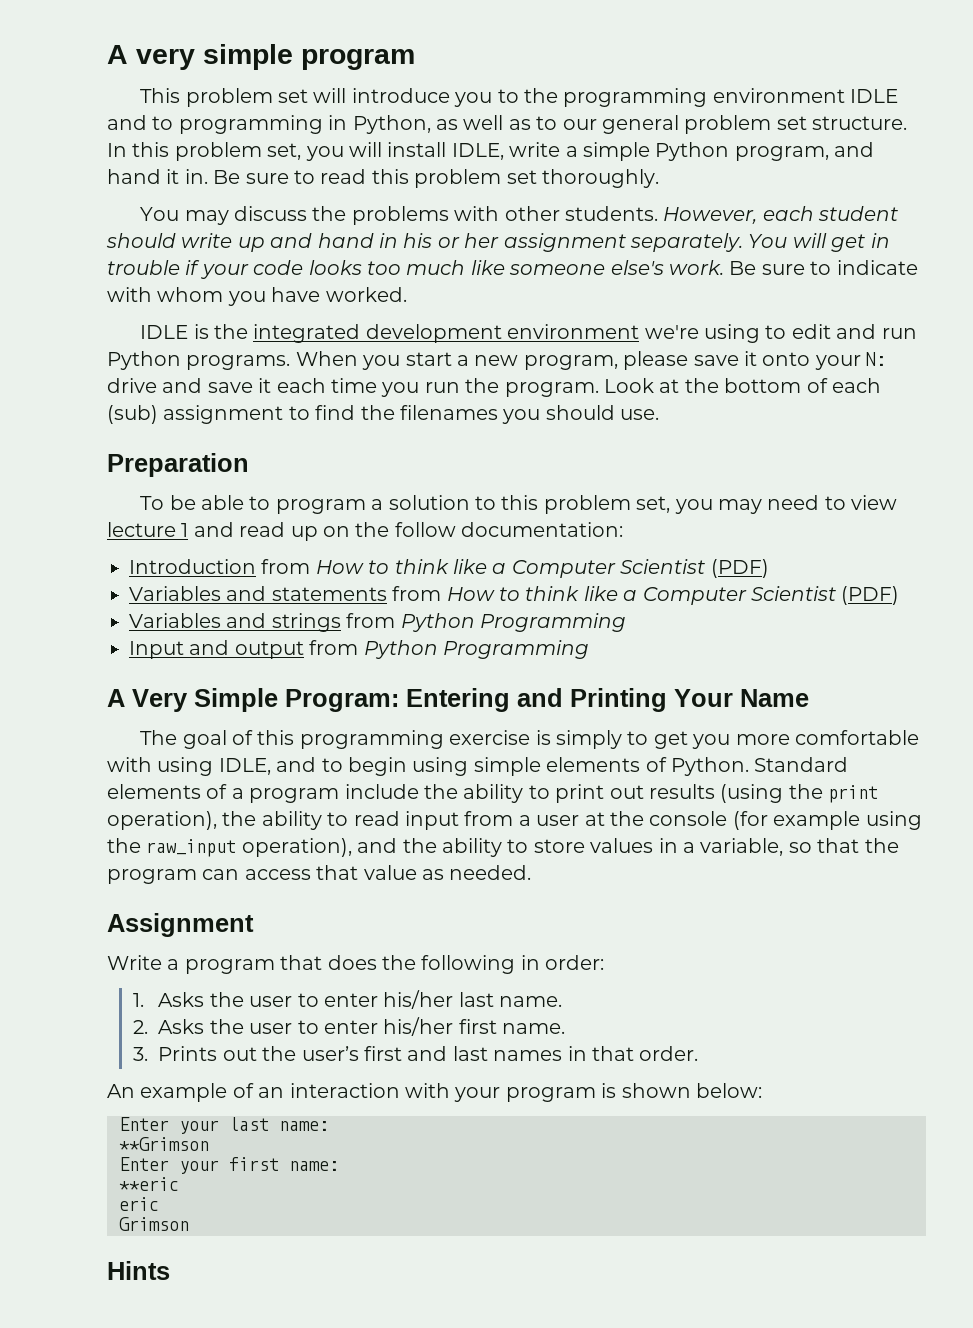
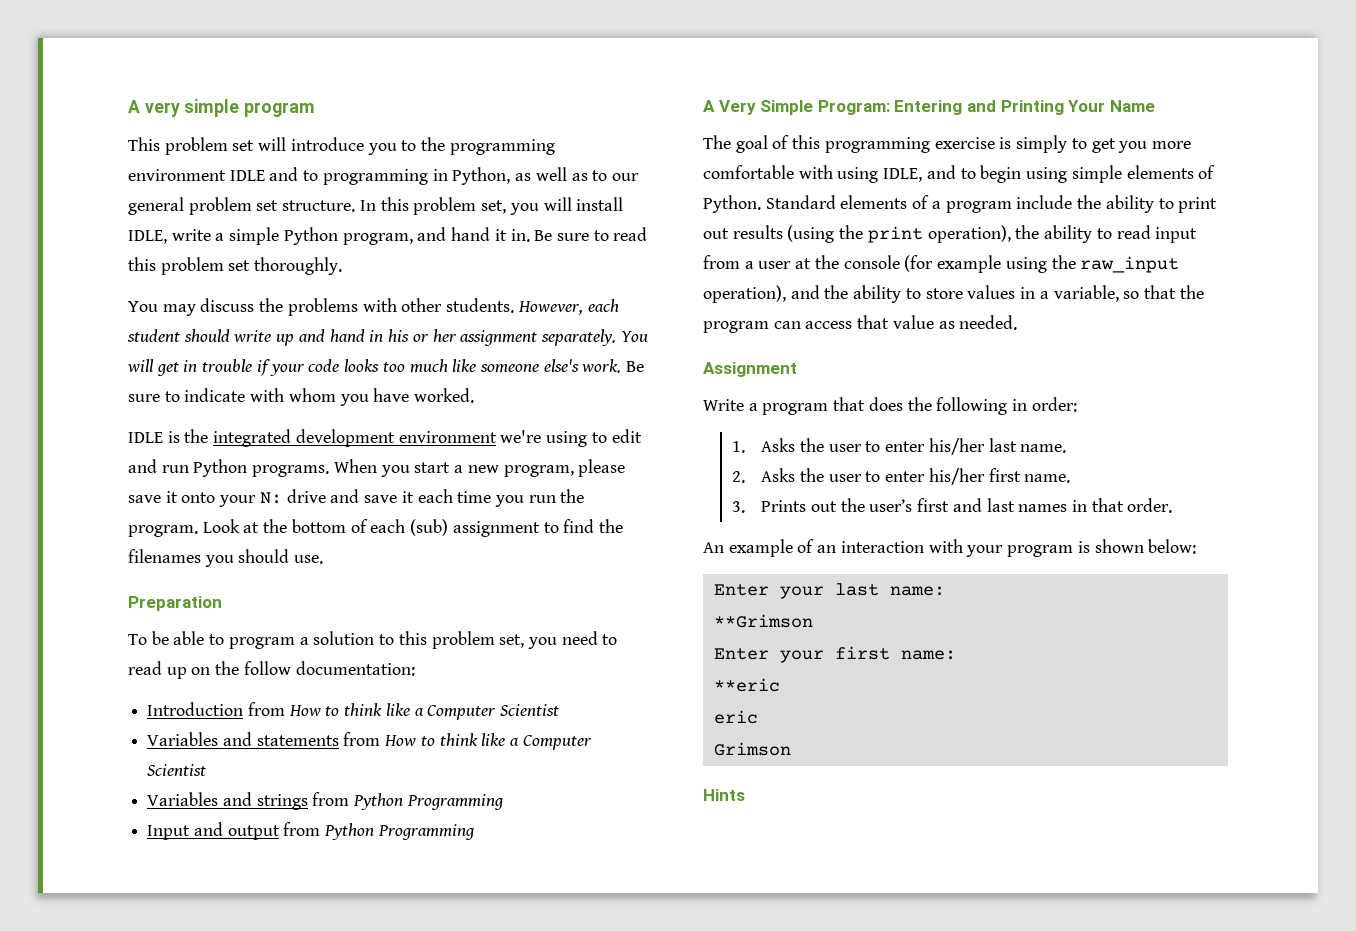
[718,499,763,514] may -> (557, 643) none
[851,495,898,510] [107,522,234,537] view lecture 1 and -> (618, 639) none
[710,559,769,578] (PDF) -> (560, 710) none
[841,586,900,605] (PDF) -> (207, 770) none

